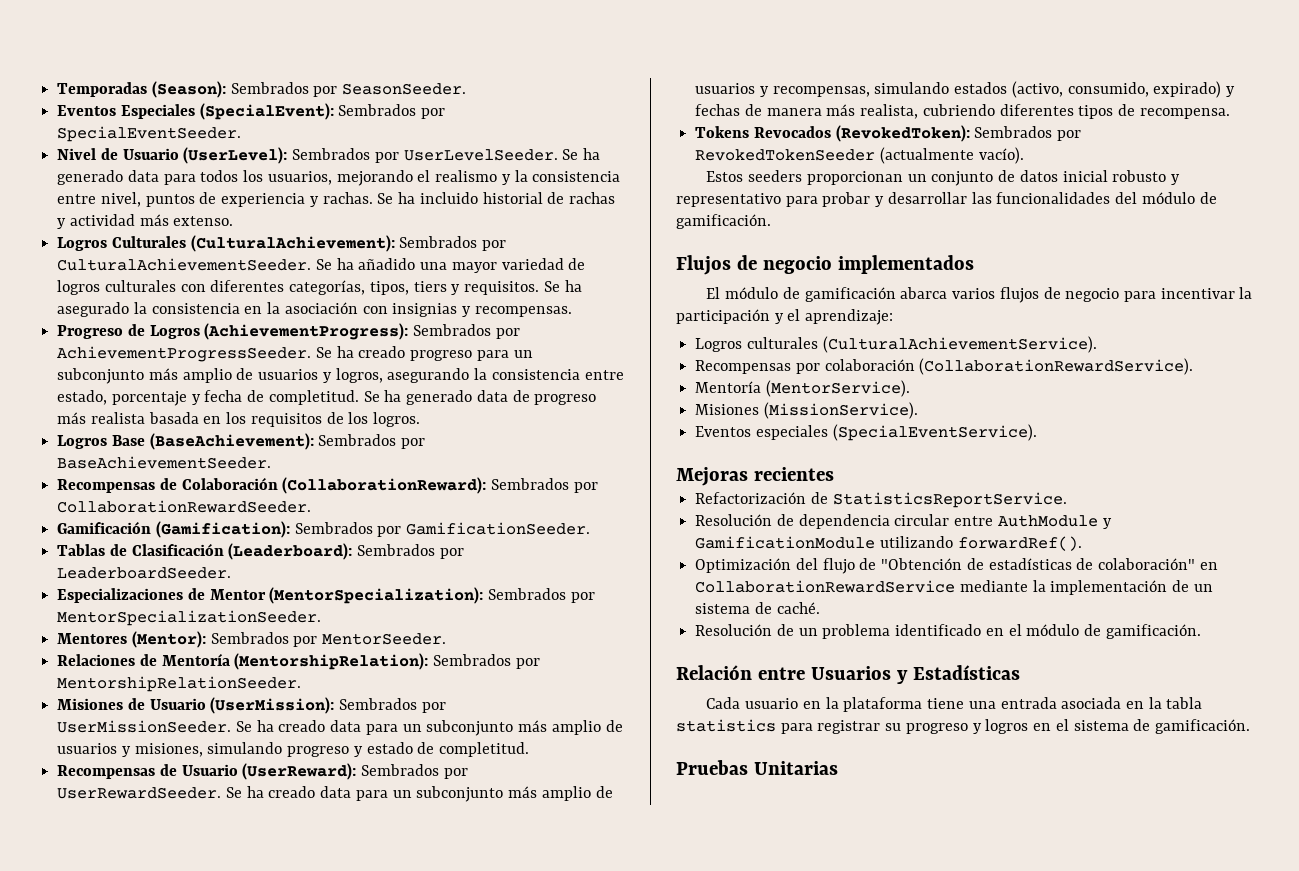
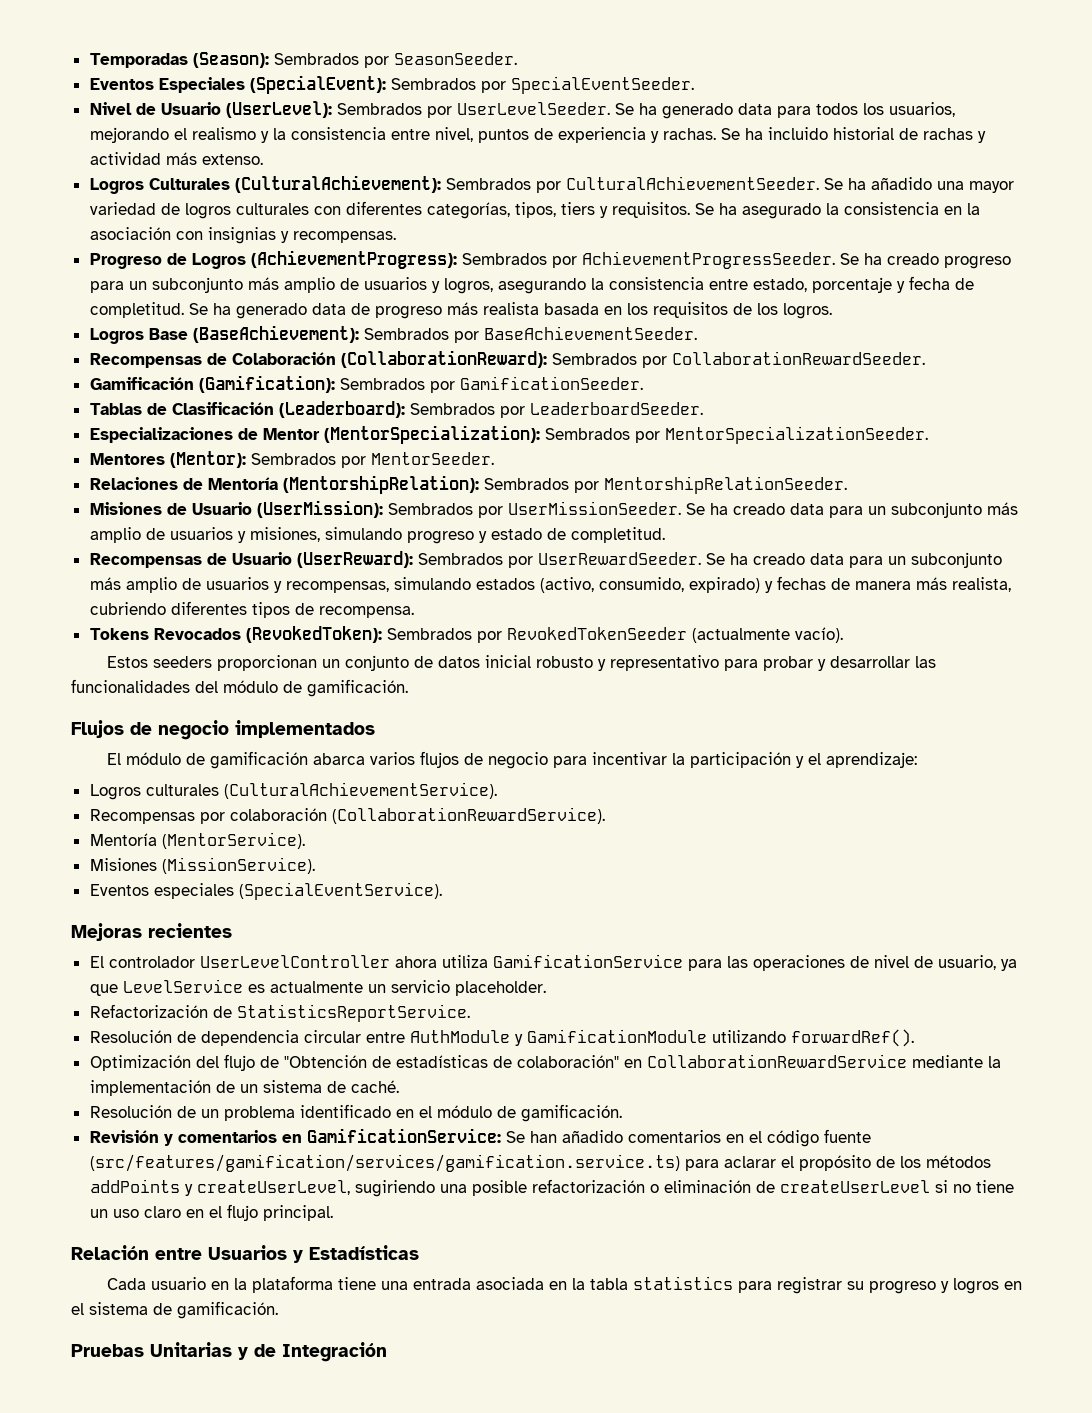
(834, 474) none -> [89,954,1017,971] [89,979,546,996] // El controlador UserLevelController ahora utiliza GamificationService para las operaciones de nivel de usuario, ya que LevelService es actualmente un servicio placeholder.
(1201, 631) none -> [89,1128,871,1147] [89,1154,991,1172] [89,1179,1014,1197] [89,1204,333,1221] // Revisión y comentarios en GamificationService: Se han añadido comentarios en el código fuente (src/features/gamification/services/gamification.service.ts) para aclarar el propósito de los métodos addPoints y createUserLevel, sugiriendo una posible refactorización o eliminación de createUserLevel si no tiene un uso claro en el flujo principal.
(838, 768) none -> [238,1342,387,1362] y de Integración

